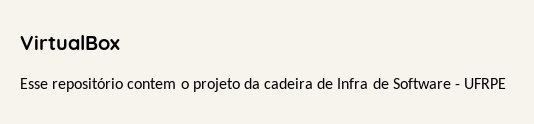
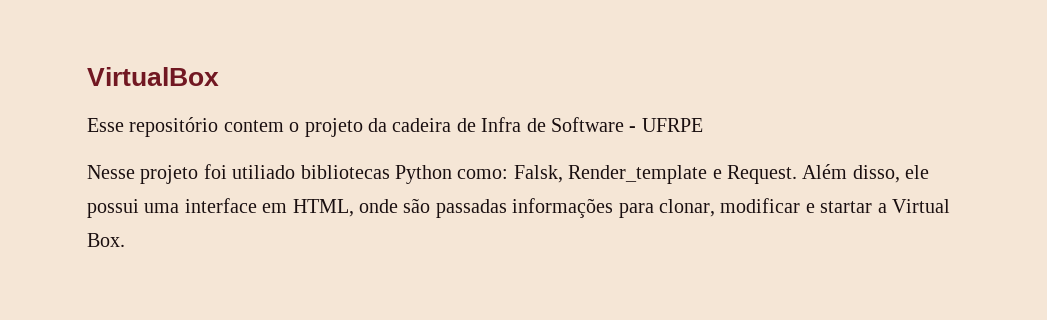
(507, 83) none -> [87,164,930,184] [87,198,950,218] [87,233,125,247] // Nesse projeto foi utiliado bibliotecas Python como: Falsk, Render_template e Request. Além disso, ele possui uma interface em HTML, onde são passadas informações para clonar, modificar e startar a Virtual Box.

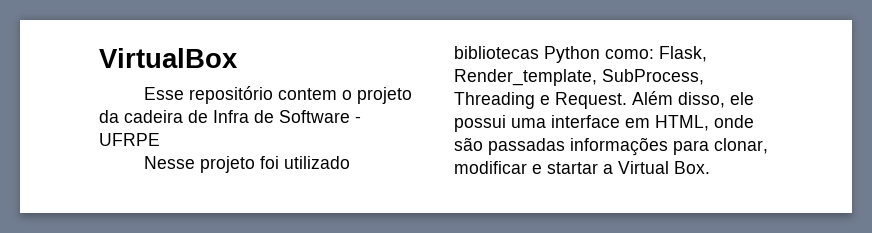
[232,165,296,179] utiliado -> [284,156,351,169] utilizado
[513,165,708,184] Falsk, Render_template -> [659,46,707,62] [454,69,704,86] [454,92,535,109] Flask, Render_template, SubProcess, Threading

